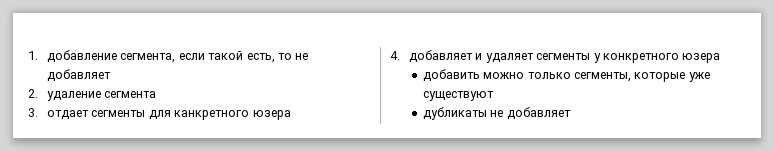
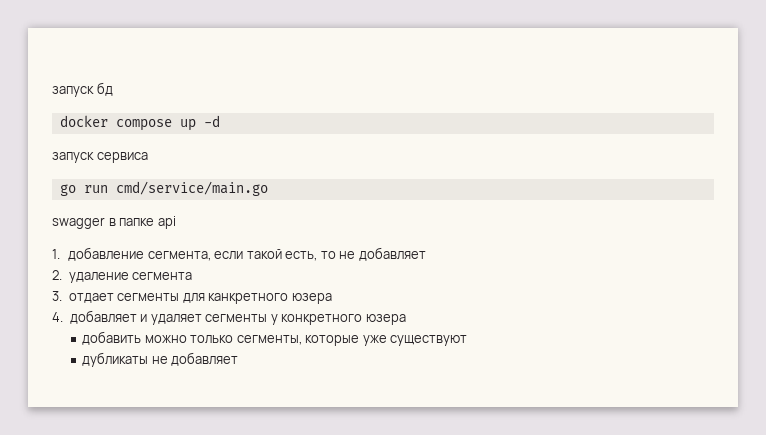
(28, 55) none -> [52,82,113,97] [59,115,220,131] [52,152,148,163] [59,181,268,196] [52,216,176,229] запуск бд // docker compose up -d // запуск сервиса // go run cmd/service/main.go // swagger в папке api //

